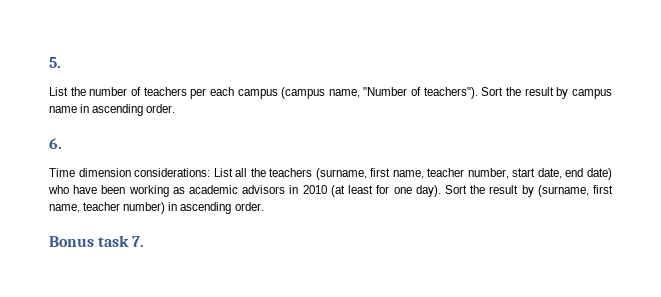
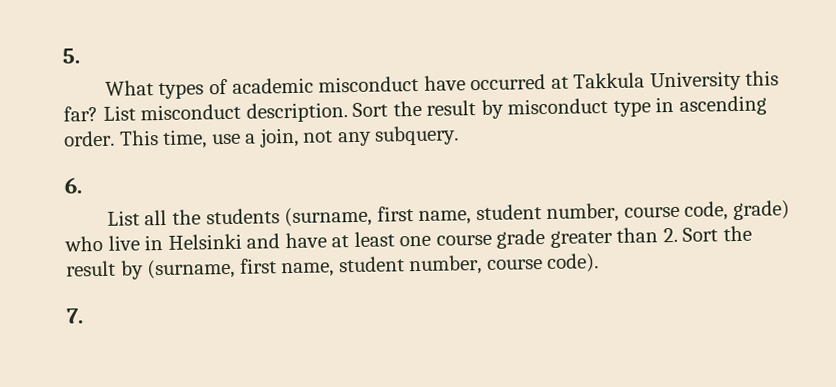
[49,87,612,99] [49,104,176,116] [49,138,62,149] [49,168,211,177] List the number of teachers per each campus (campus name, "Number of teachers"). Sort the result by campus name in ascending order. // 6. // Time dimension considerations: -> [104,70,780,100] [63,95,767,123] [63,125,460,149] [64,177,82,194] What types of academic misconduct have occurred at Takkula University this far? List misconduct description. Sort the result by misconduct type in ascending order. This time, use a join, not any subquery. // 6. //
[269,168,612,180] [48,185,441,197] teachers (surname, first name, teacher number, start date, end date) who have been working as academic advisors in 2010 (at least for one day). -> [205,200,790,228] [64,227,678,252] students (surname, first name, student number, course code, grade) who live in Helsinki and have at least one course grade greater than 2.
[83,202,264,214] [49,235,130,247] teacher number) in ascending order. // Bonus task -> [337,253,600,276] student number, course code). //

